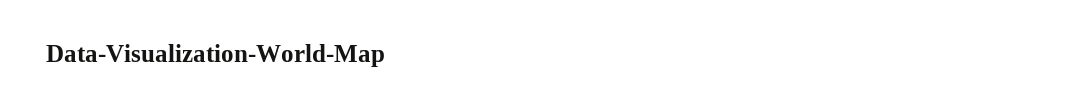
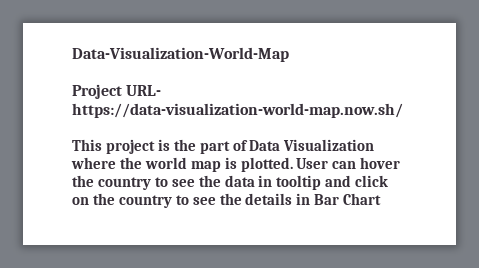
(385, 55) none -> [72,84,162,99] [72,103,403,118] [72,139,375,154] [71,157,401,172] [72,175,389,190] [72,193,382,208] // Project URL- https://data-visualization-world-map.now.sh/ // This project is the part of Data Visualization where the world map is plotted. User can hover the country to see the data in tooltip and click on the country to see the details in Bar Chart

